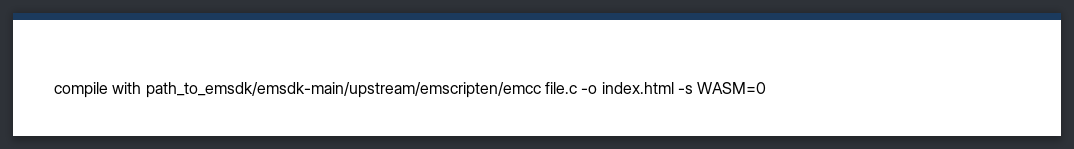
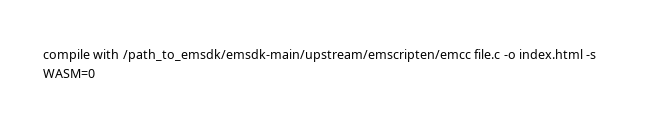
[145,82,541,98] path_to_emsdk/emsdk-main/upstream/emscripten/emcc -> [122,49,471,62] /path_to_emsdk/emsdk-main/upstream/emscripten/emcc

